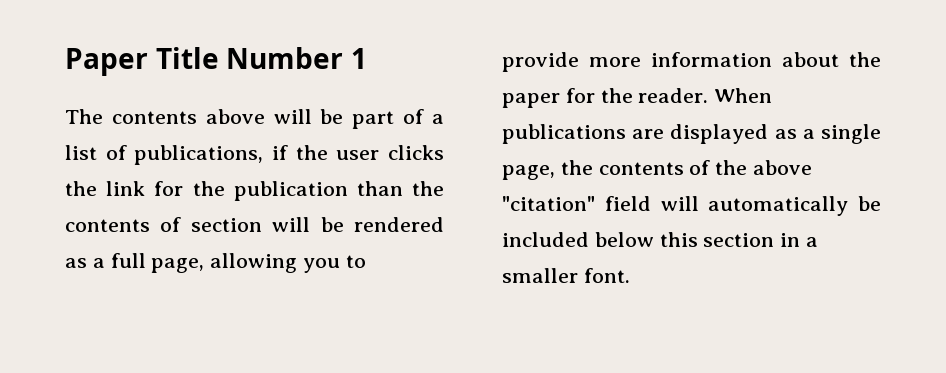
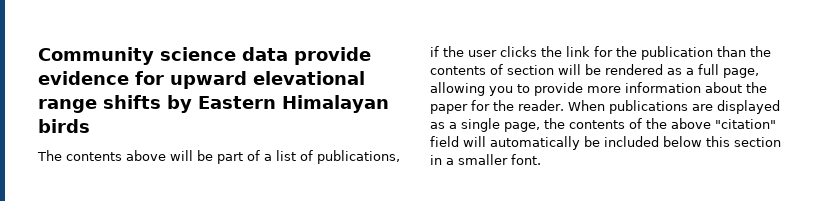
[65,47,367,76] Paper Title Number 1 -> [38,47,371,65] [38,71,365,89] [38,95,389,113] [38,119,90,133] Community science data provide evidence for upward elevational range shifts by Eastern Himalayan birds

